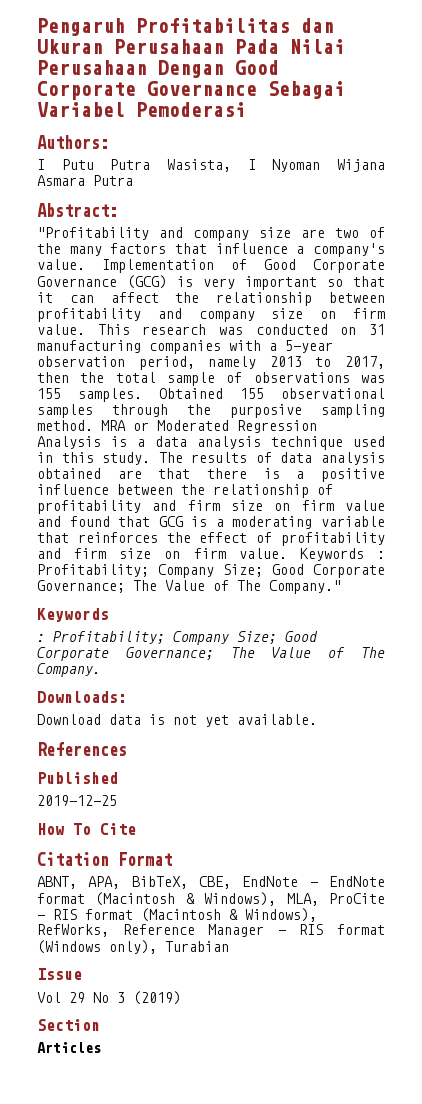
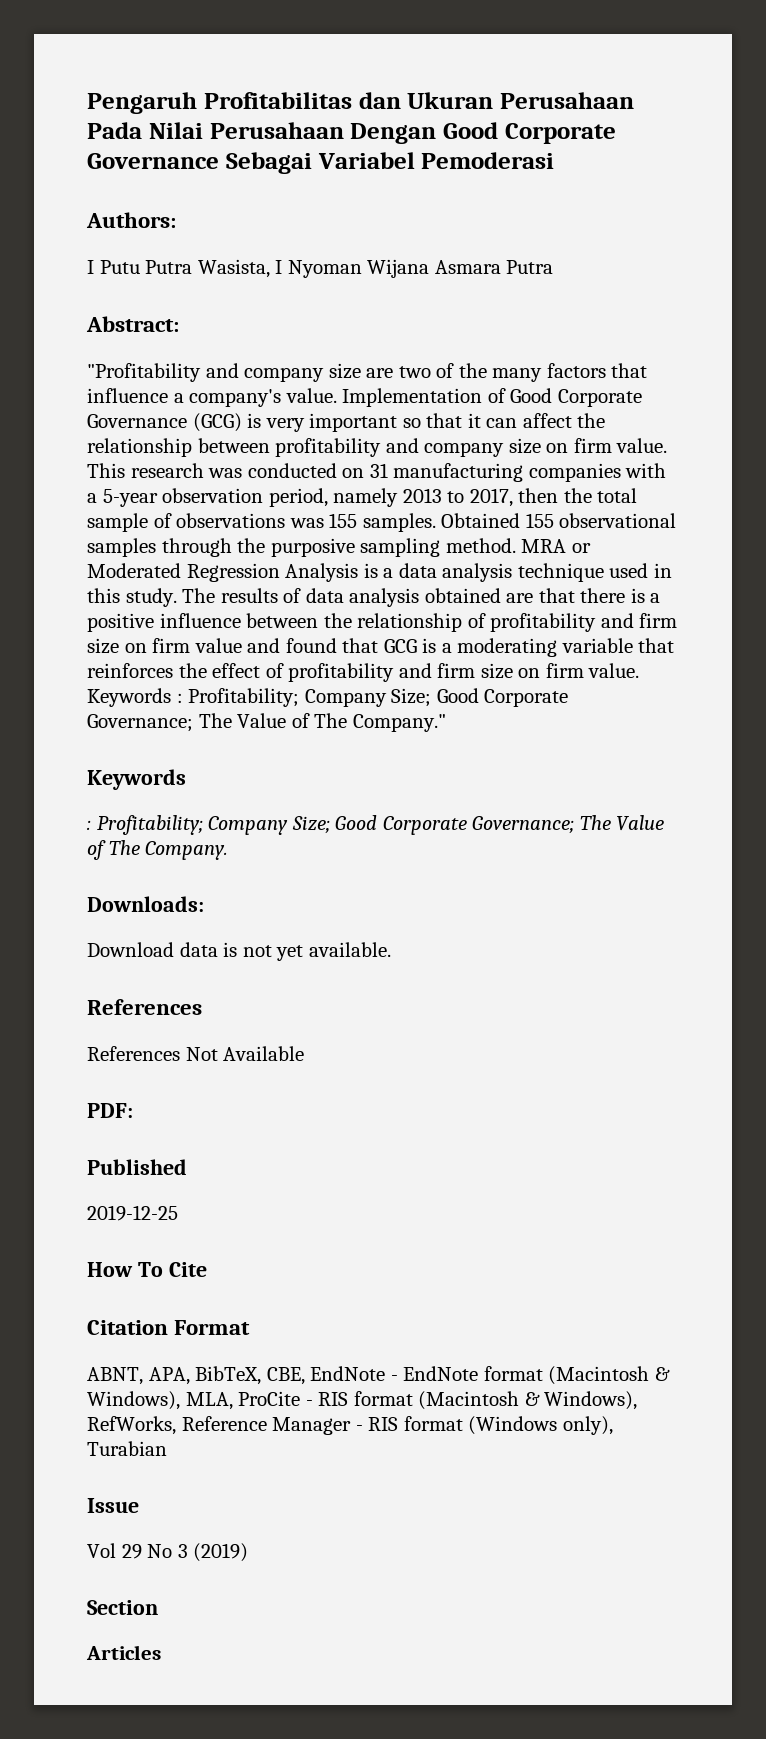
(127, 749) none -> [87,1046,305,1061] [87,1103,133,1118] // References Not Available // PDF:

